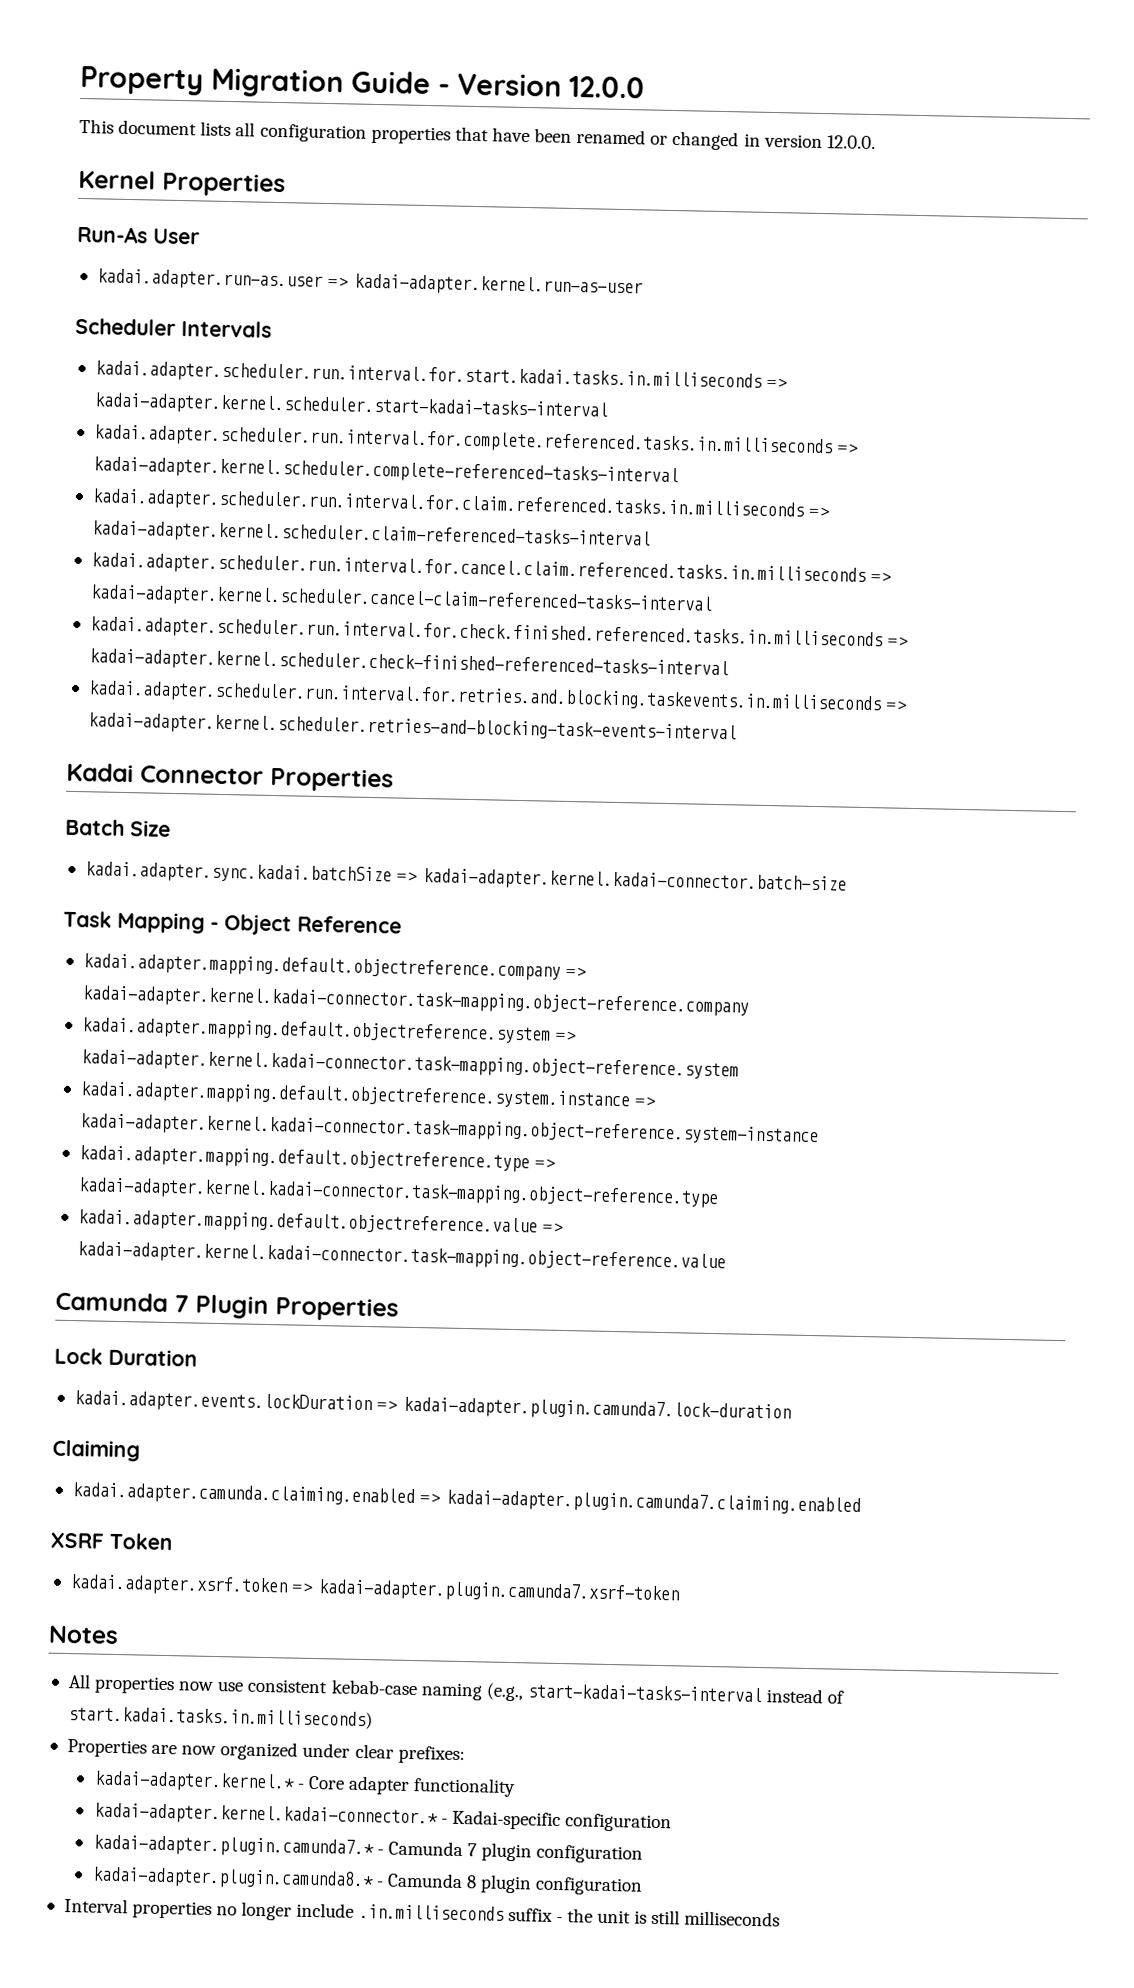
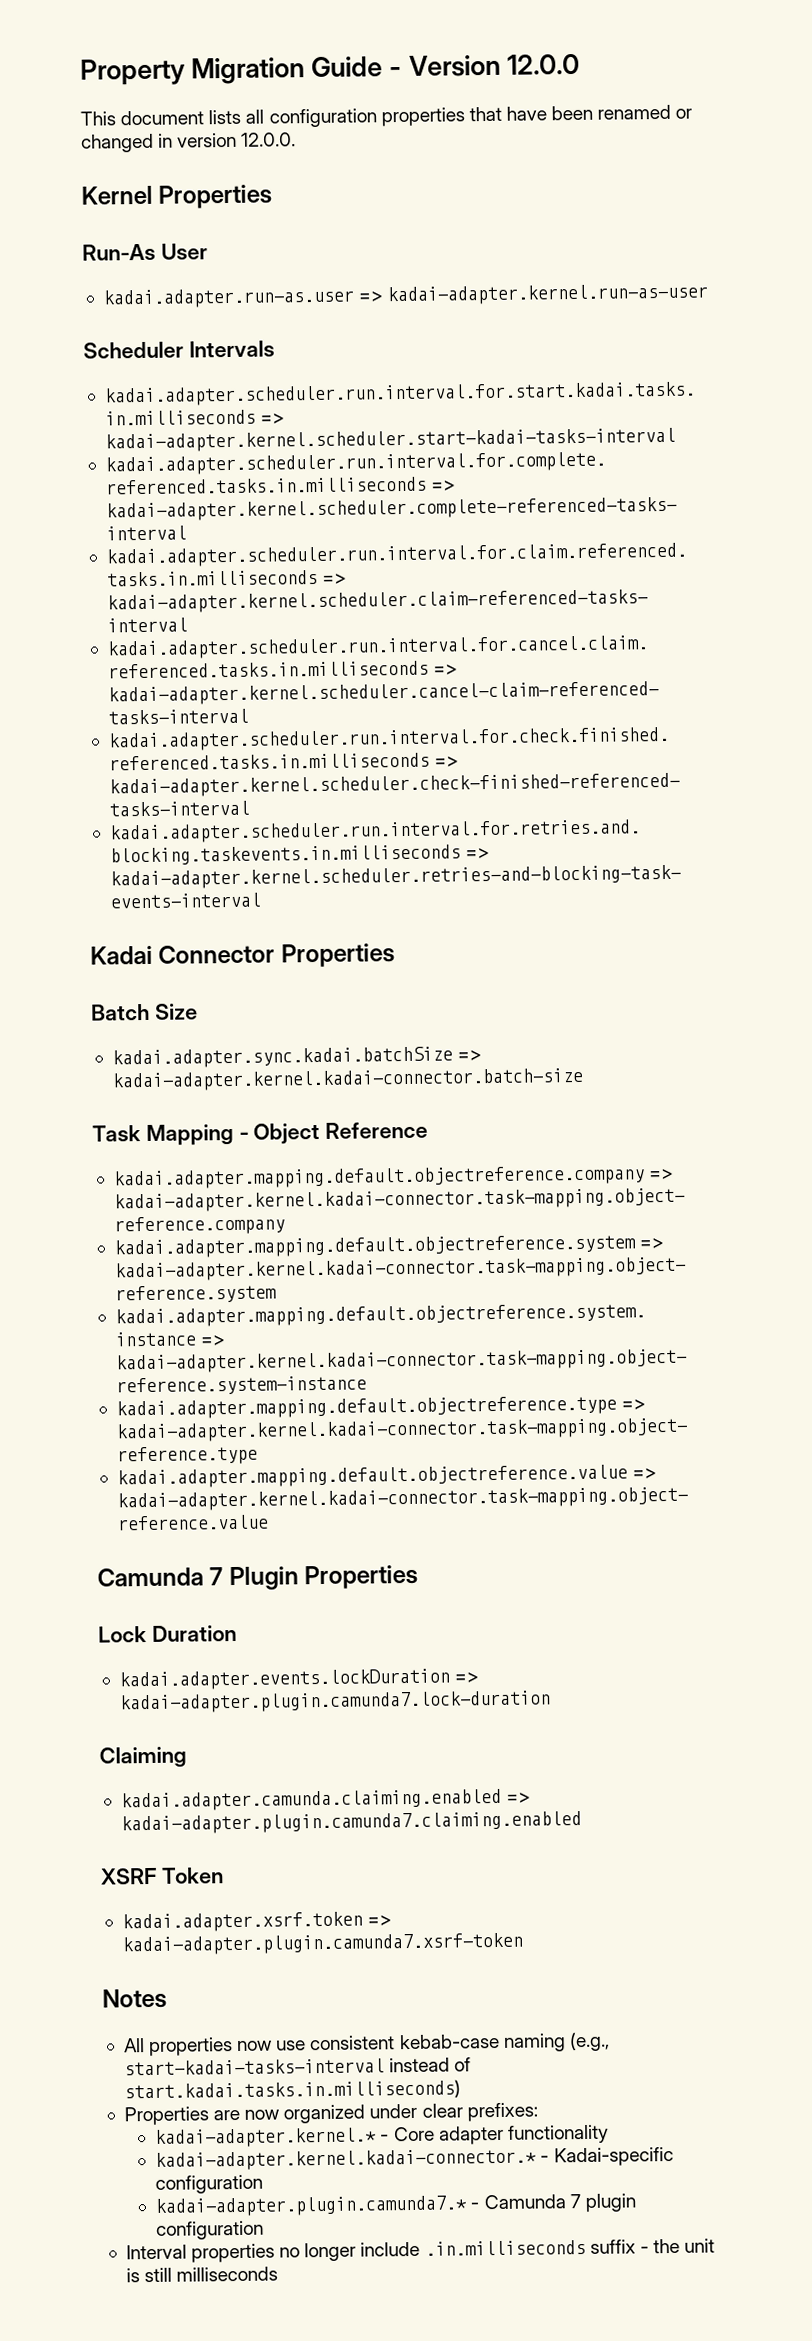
[91,1866,644,1896] // kadai-adapter.plugin.camunda8.* - Camunda 8 plugin configuration -> (265, 2230) none

